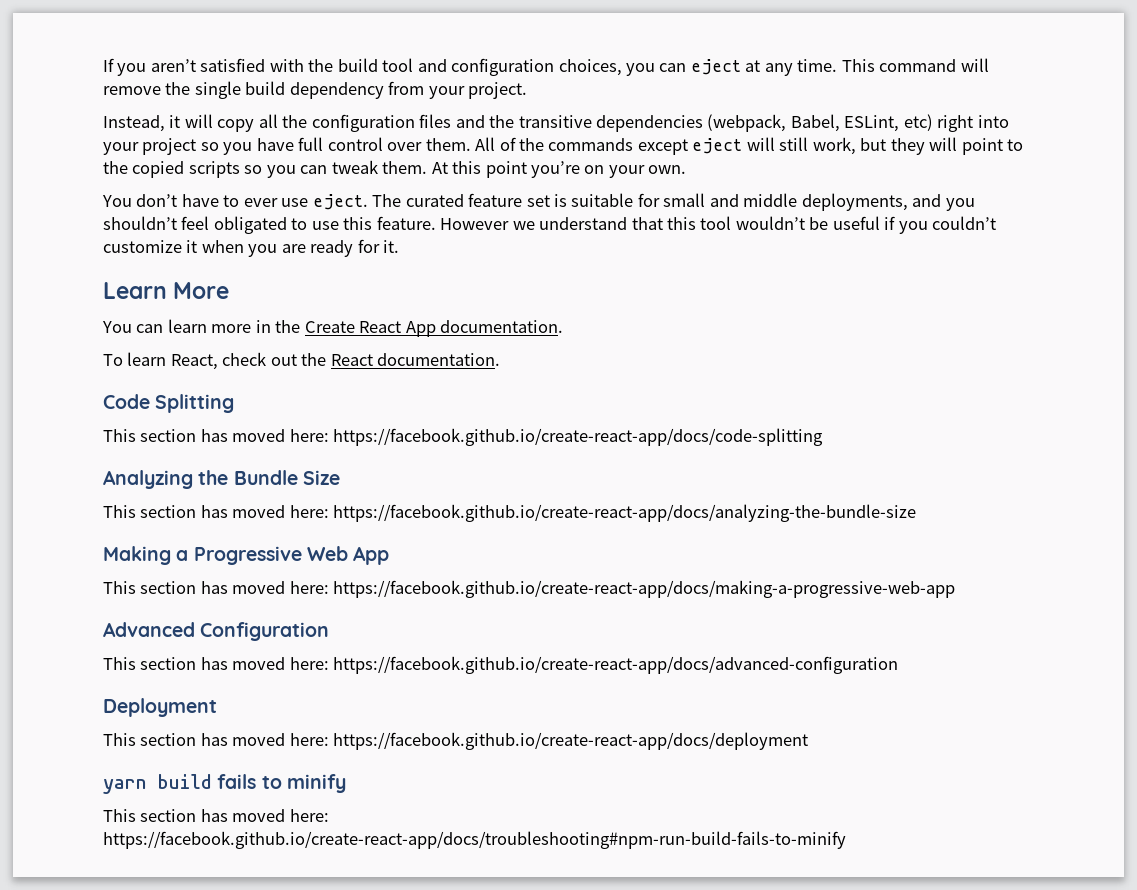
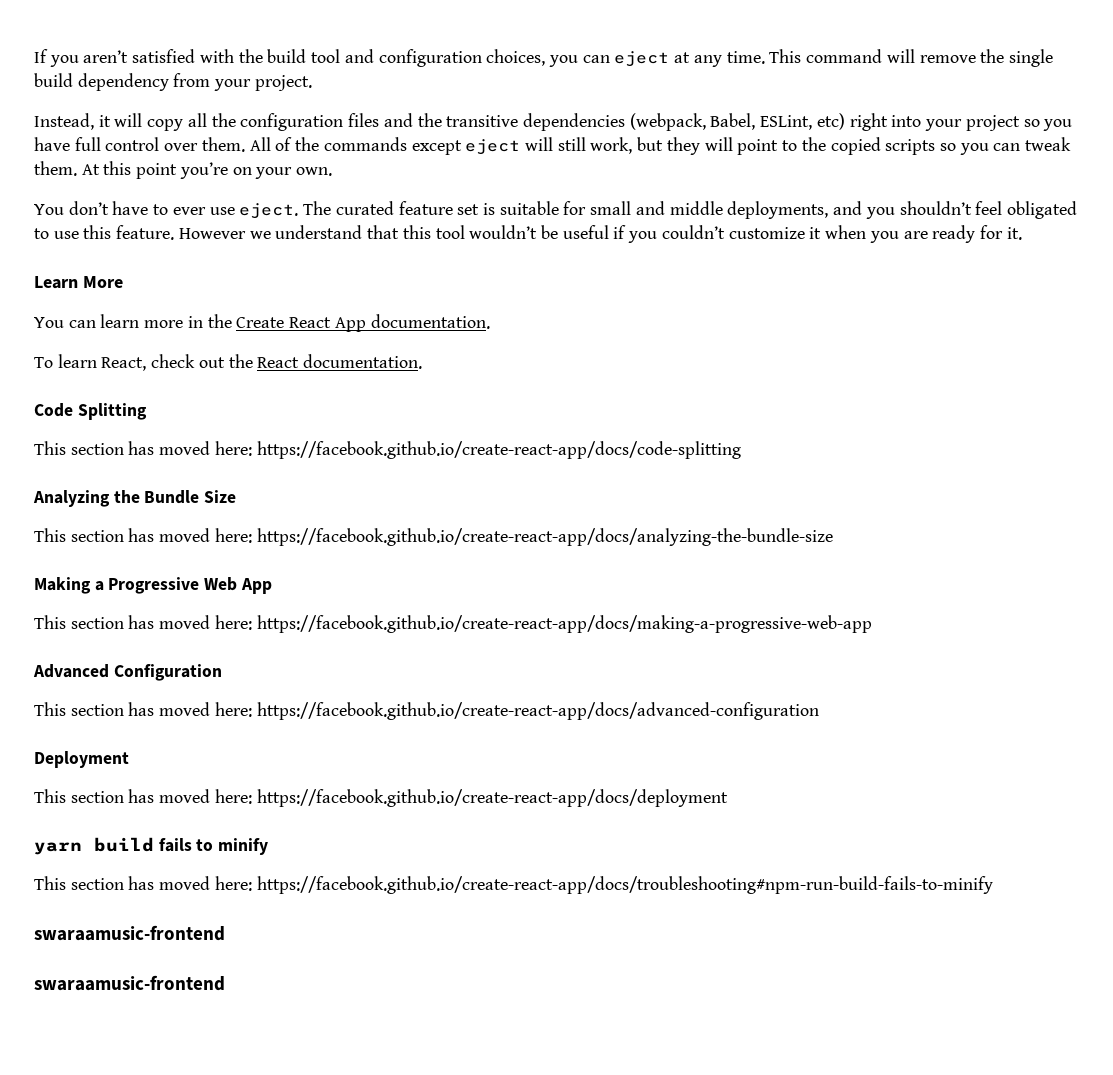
(846, 840) none -> [34,925,225,941] [34,975,225,991] // swaraamusic-frontend // swaraamusic-frontend

